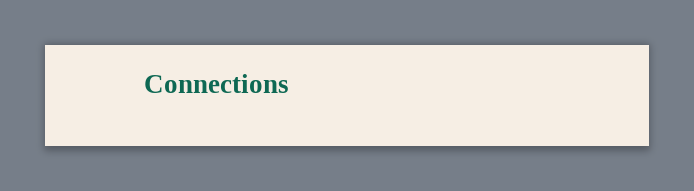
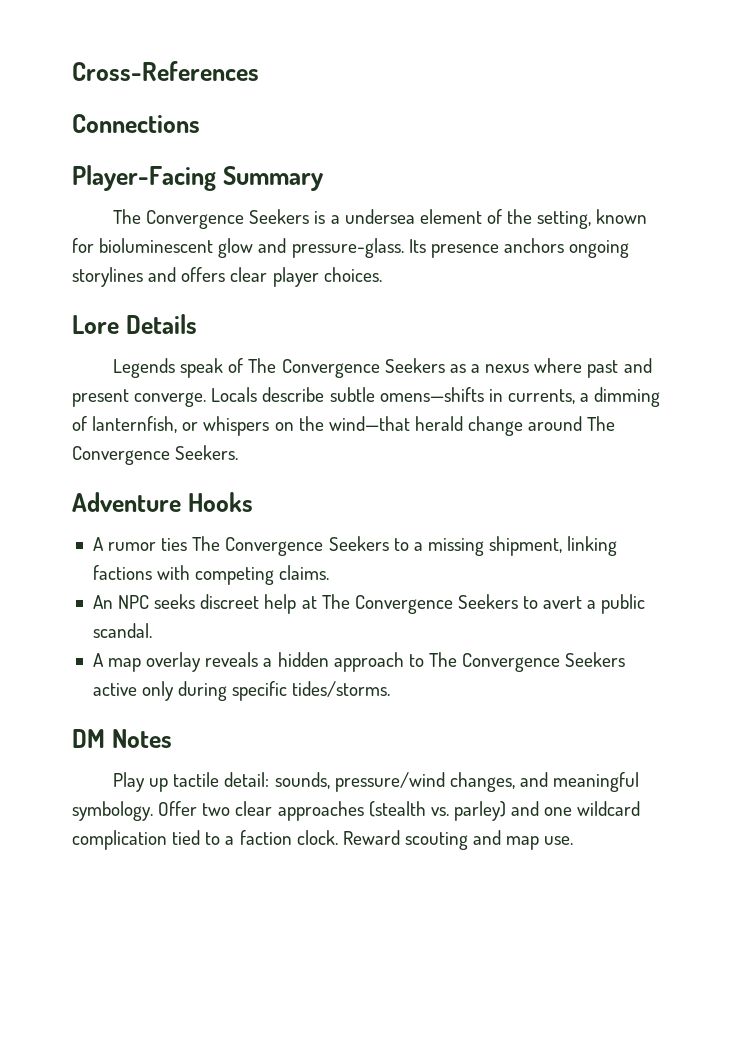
(144, 83) none -> [72,61,259,81] Cross-References //
(289, 83) none -> [72,165,323,191] [113,209,648,229] [72,238,630,258] [72,267,382,287] [72,314,197,334] [113,358,652,378] [72,387,661,407] [72,416,616,436] [72,445,239,465] [72,492,253,512] [92,536,618,556] [92,565,330,585] [92,594,646,614] [92,623,152,638] [92,652,626,672] [92,681,391,701] [72,729,172,748] [113,772,640,792] [72,801,641,821] [72,830,574,850] // Player-Facing Summary // The Convergence Seekers is a undersea element of the setting, known for bioluminescent glow and pressure-glass. Its presence anchors ongoing storylines and offers clear player choices. // Lore Details // Legends speak of The Convergence Seekers as a nexus where past and present converge. Locals describe subtle omens—shifts in currents, a dimming of lanternfish, or whispers on the wind—that herald change around The Convergence Seekers. // Adventure Hooks // A rumor ties The Convergence Seekers to a missing shipment, linking factions with competing claims. // An NPC seeks discreet help at The Convergence Seekers to avert a public scandal. // A map overlay reveals a hidden approach to The Convergence Seekers active only during specific tides/storms. // DM Notes // Play up tactile detail: sounds, pressure/wind changes, and meaningful symbology. Offer two clear approaches (stealth vs. parley) and one wildcard complication tied to a faction clock. Reward scouting and map use.

